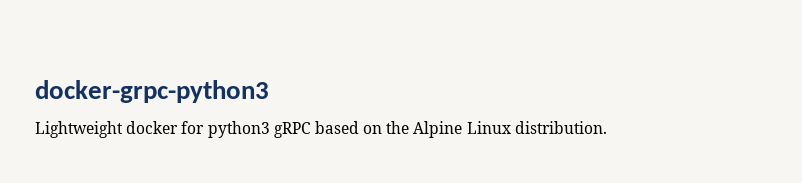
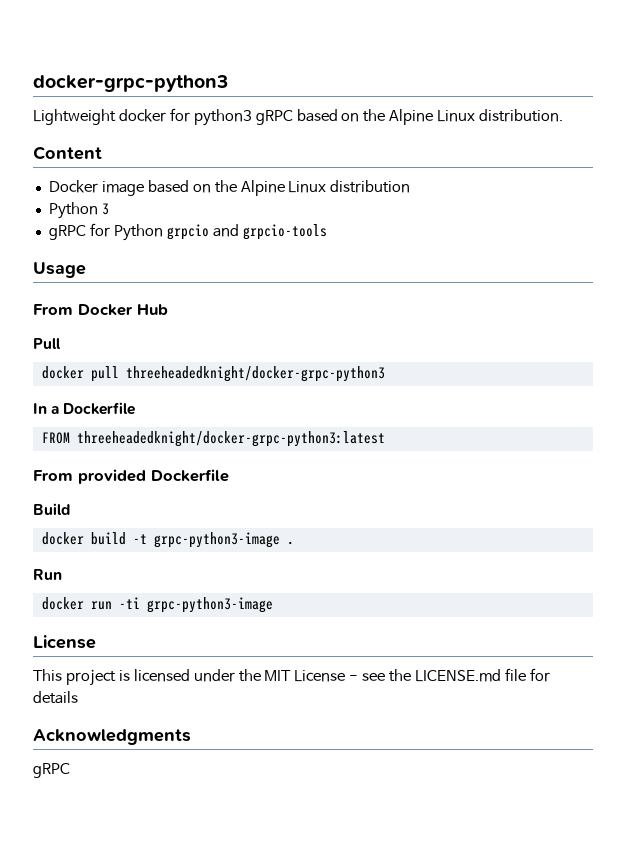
(607, 127) none -> [33,146,102,160] [48,180,411,196] [48,202,109,219] [48,223,327,241] [33,262,86,278] [33,304,168,316] [33,338,61,349] [41,366,385,382] [33,402,136,415] [41,431,385,447] [33,469,229,484] [33,503,70,515] [41,532,294,548] [33,569,62,580] [41,597,273,613] [33,635,96,649] [33,668,550,686] [33,691,78,704] [33,729,191,745] [33,763,70,778] // Content // Docker image based on the Alpine Linux distribution // Python 3 // gRPC for Python grpcio and grpcio-tools // Usage // From Docker Hub // Pull // docker pull threeheadedknight/docker-grpc-python3 // In a Dockerfile // FROM threeheadedknight/docker-grpc-python3:latest // From provided Dockerfile // Build // docker build -t grpc-python3-image . // Run // docker run -ti grpc-python3-image // License // This project is licensed under the MIT License - see the LICENSE.md file for details // Acknowledgments // gRPC

